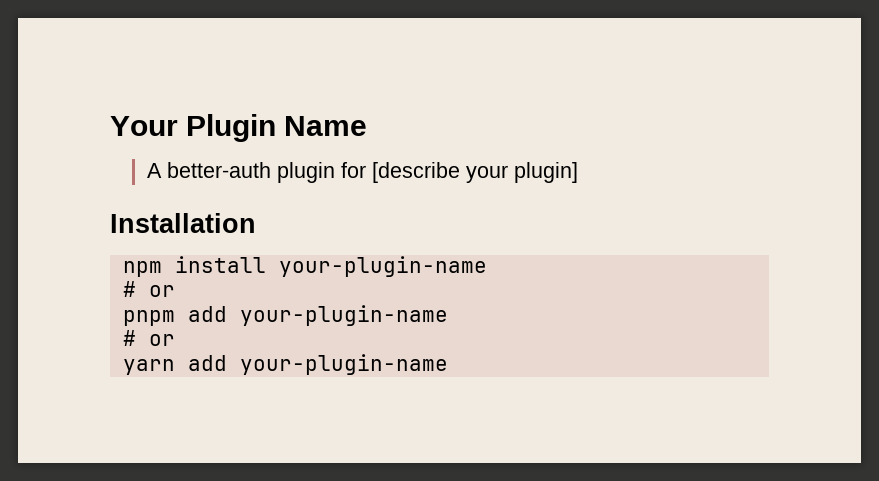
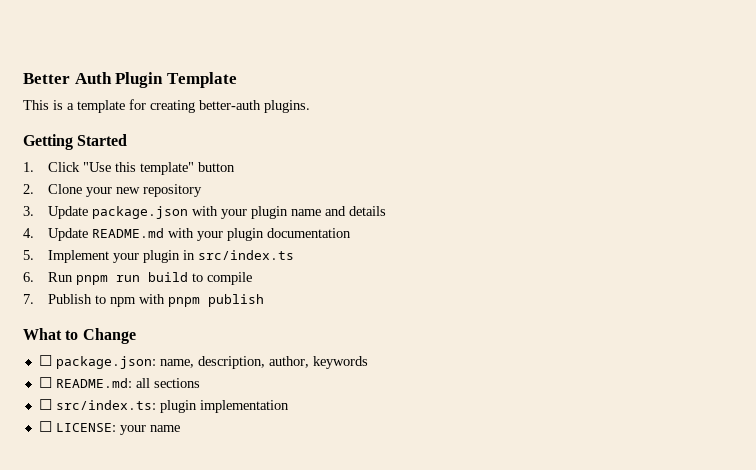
[110,114,368,142] [146,162,578,183] [110,213,256,233] [122,256,487,277] [122,281,175,297] [122,305,448,326] [122,330,175,346] [122,354,448,375] Your Plugin Name // A better-auth plugin for [describe your plugin] // Installation // npm install your-plugin-name // # or // pnpm add your-plugin-name // # or // yarn add your-plugin-name -> [23,72,237,88] [23,99,310,113] [23,134,128,150] [23,162,236,175] [23,184,203,197] [23,206,387,219] [23,228,352,241] [23,250,295,263] [23,272,253,285] [23,294,265,307] [23,328,136,344] [38,355,368,369] [38,377,200,388] [38,399,289,413] [38,421,180,435] Better Auth Plugin Template // This is a template for creating better-auth plugins. // Getting Started // 1. Click "Use this template" button // 2. Clone your new repository // 3. Update package.json with your plugin name and details // 4. Update README.md with your plugin documentation // 5. Implement your plugin in src/index.ts // 6. Run pnpm run build to compile // 7. Publish to npm with pnpm publish // What to Change // ☐ package.json: name, description, author, keywords // ☐ README.md: all sections // ☐ src/index.ts: plugin implementation // ☐ LICENSE: your name

